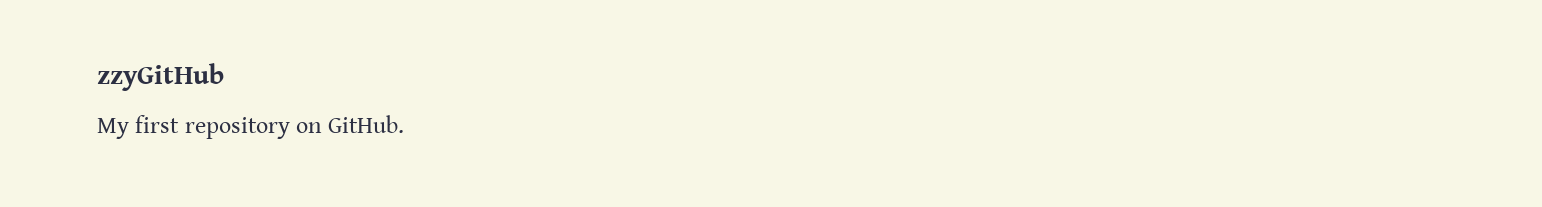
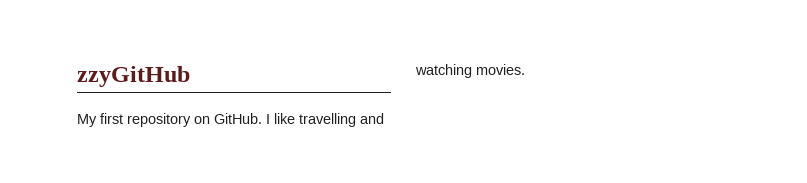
(404, 124) none -> [266,113,384,127] [415,64,525,78] I like travelling and watching movies.

